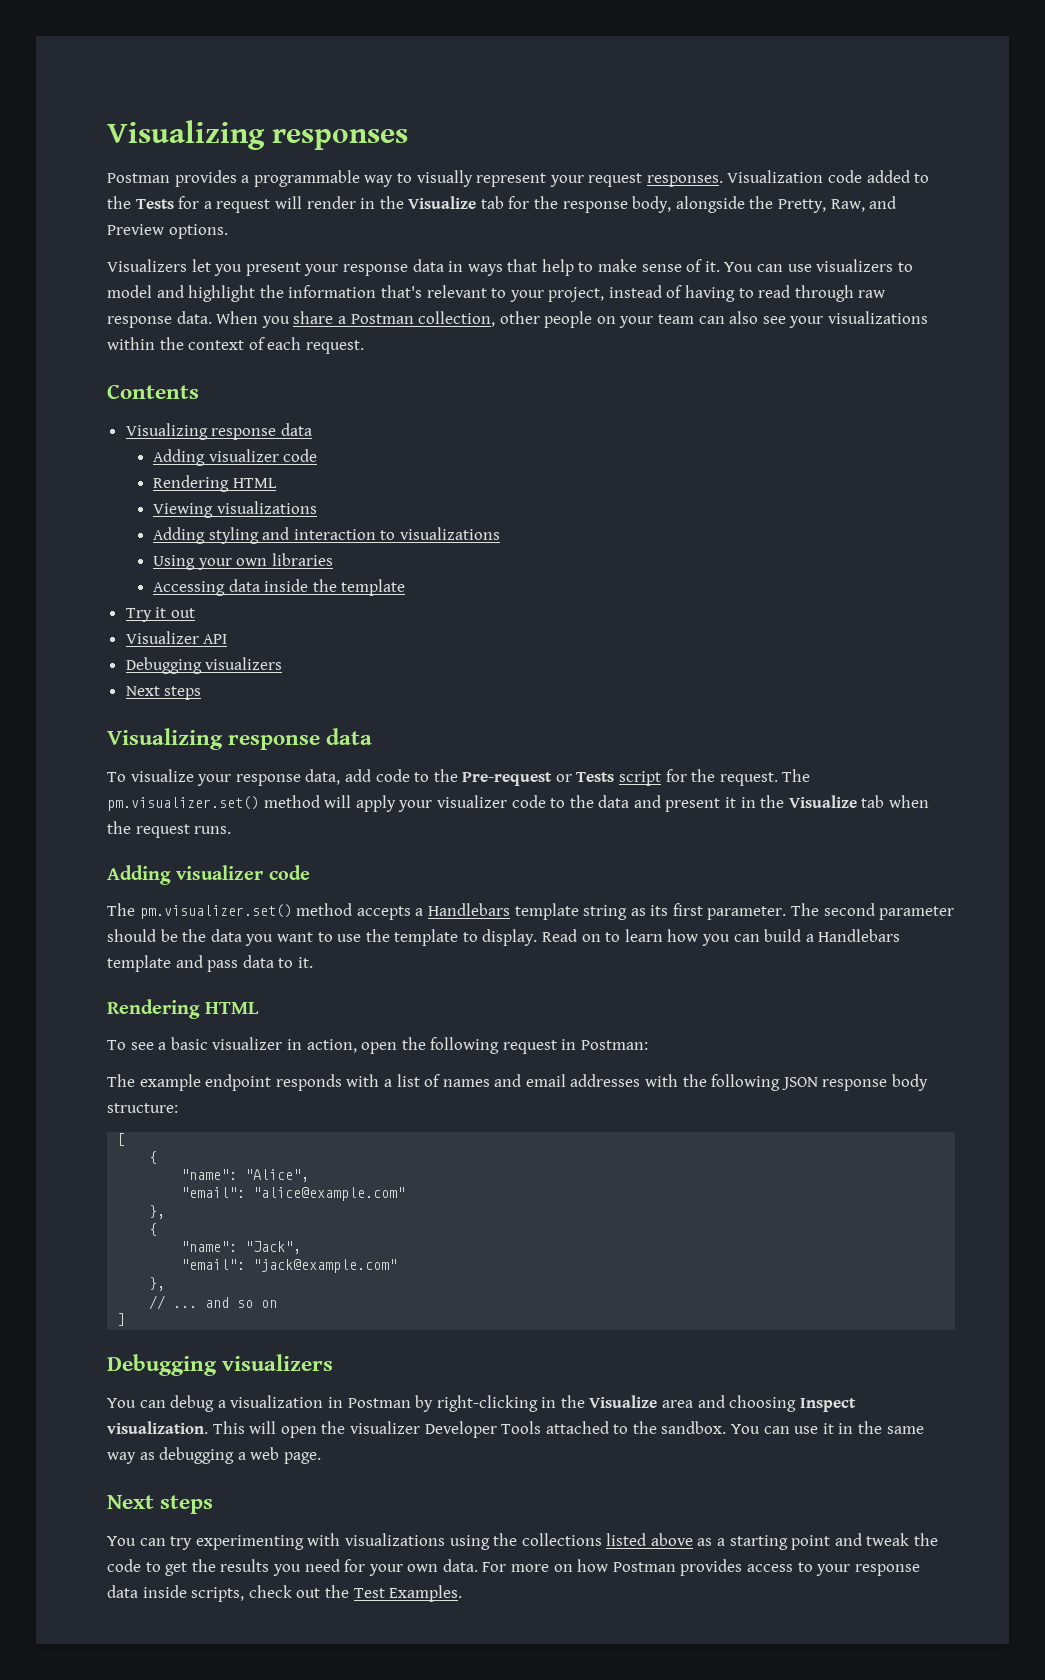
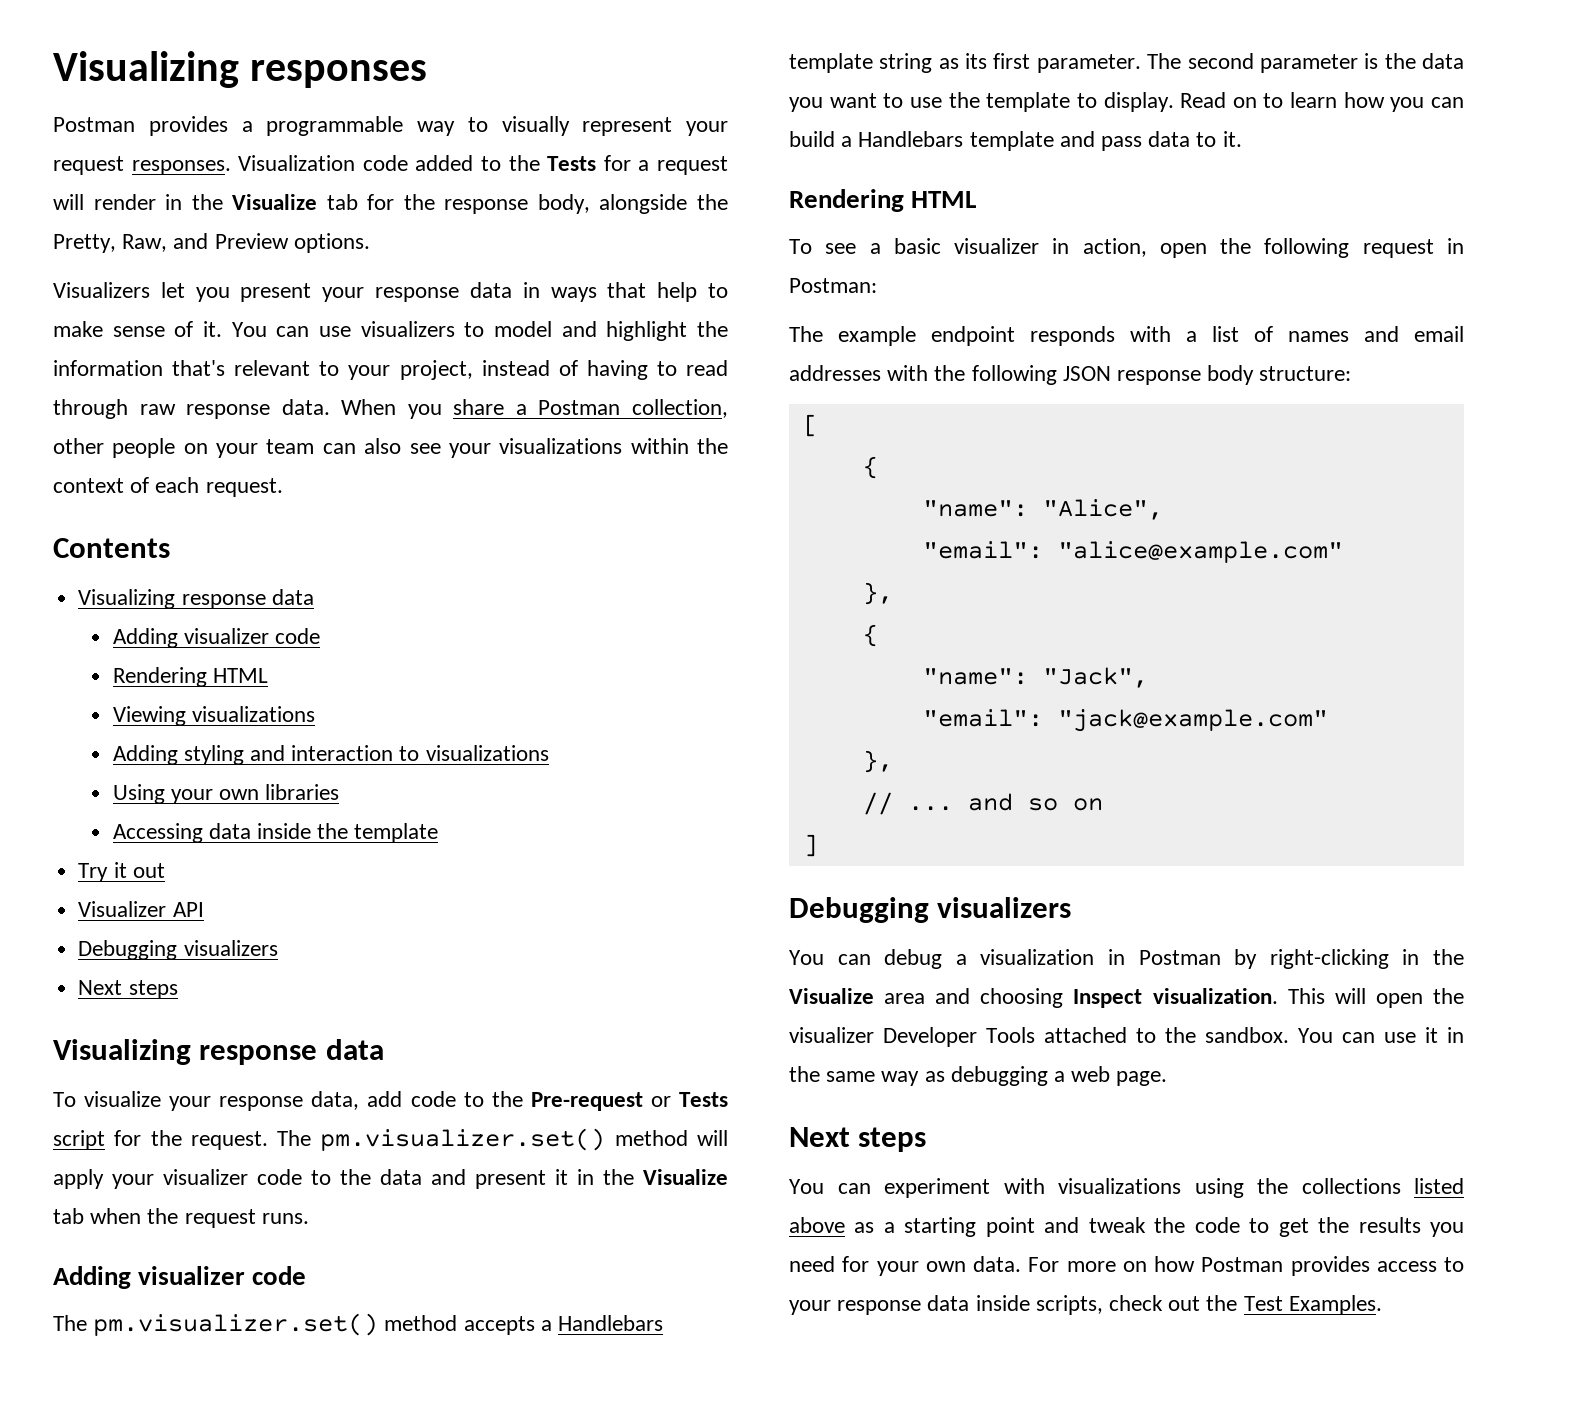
[107,929,178,942] should be -> [1364,53,1379,69] is
[170,1535,304,1550] try experimenting -> [884,1178,990,1198] experiment

